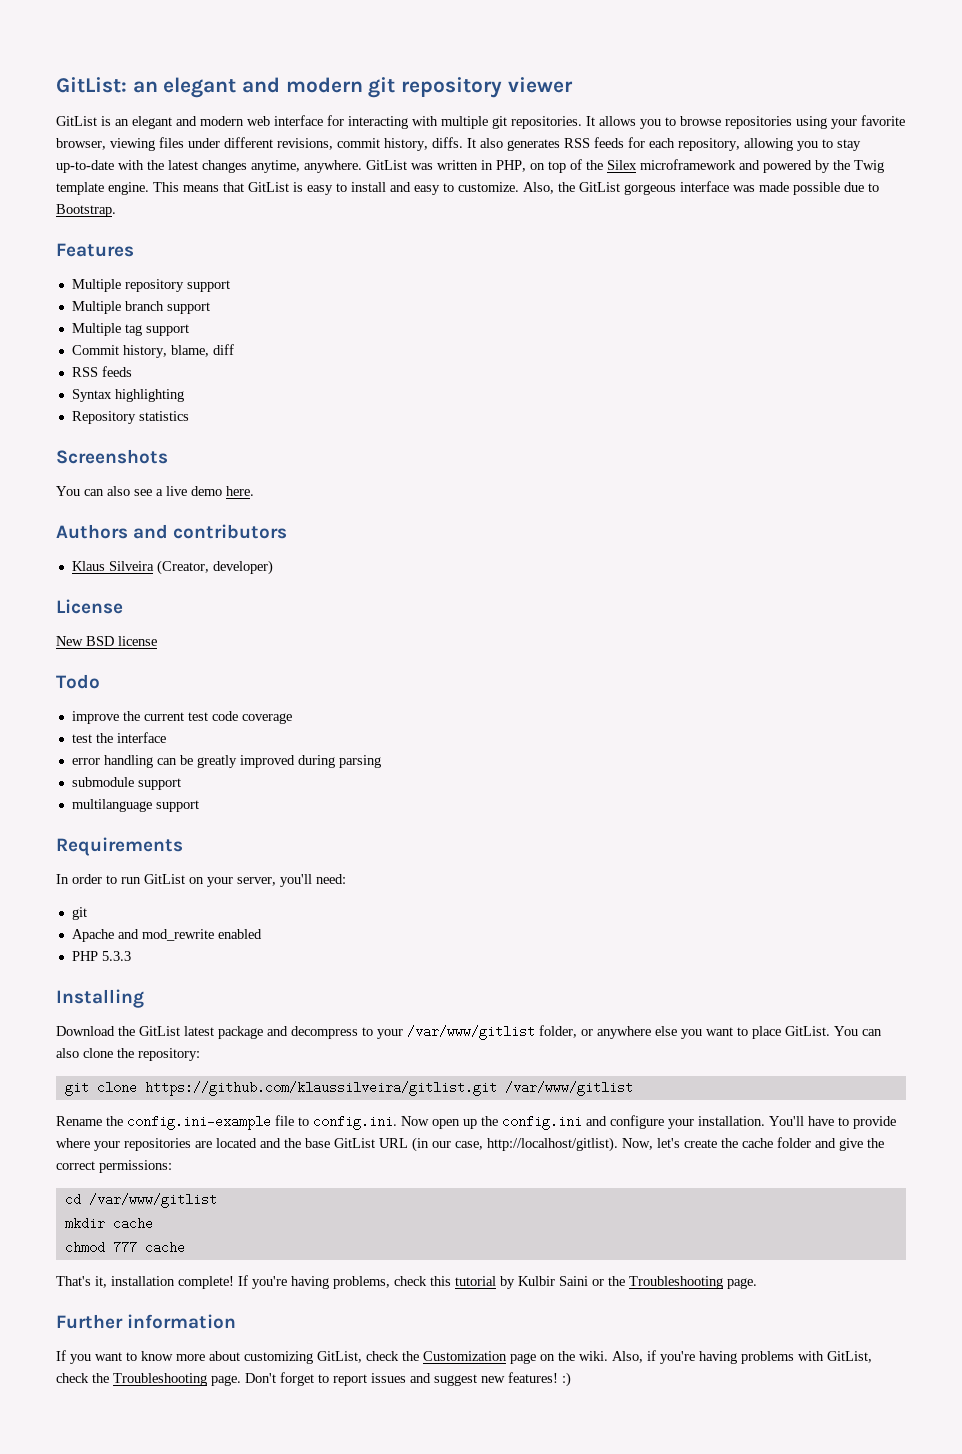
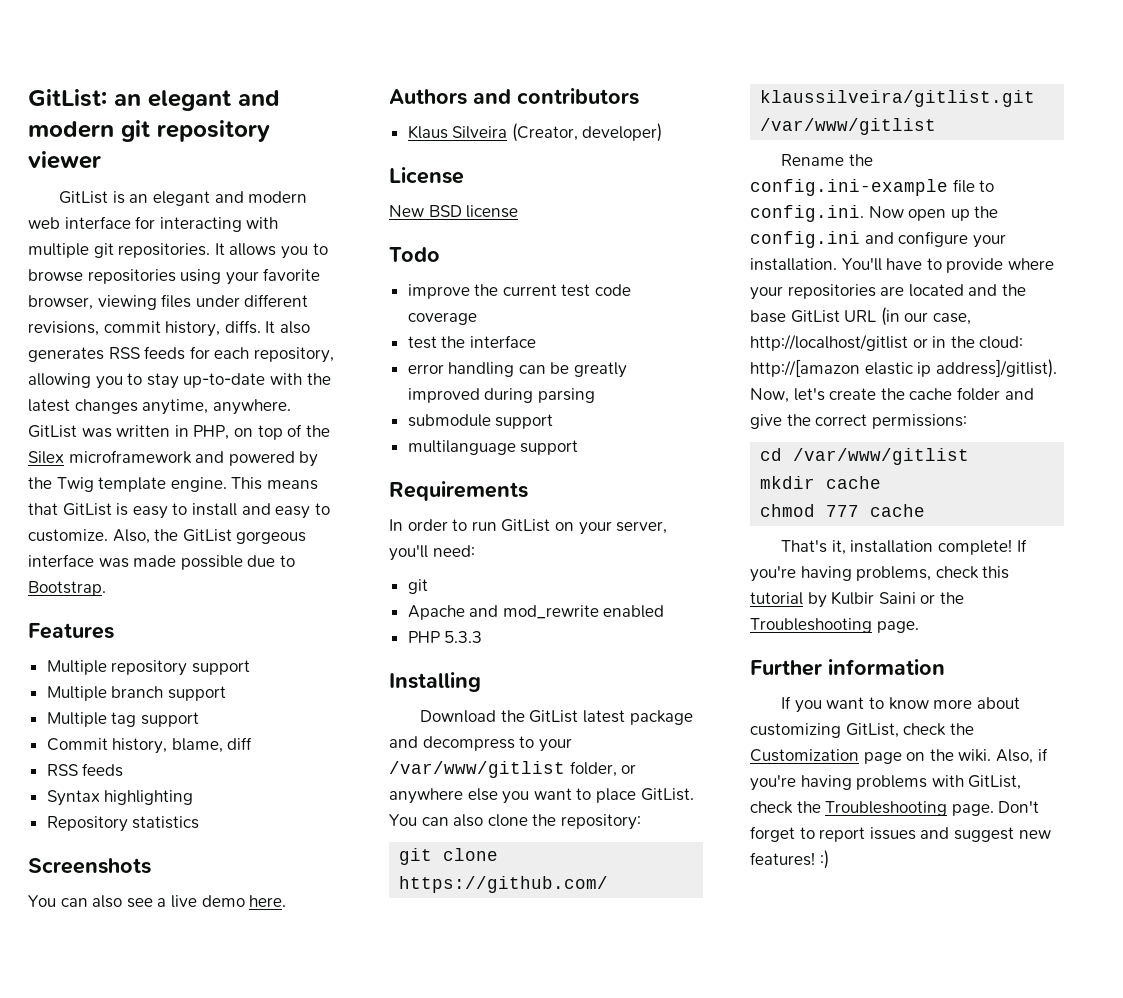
[487,1137,618,1152] http://localhost/gitlist). -> [750,334,1024,351] [750,359,1057,378] http://localhost/gitlist or in the cloud: http://[amazon elastic ip address]/gitlist).

